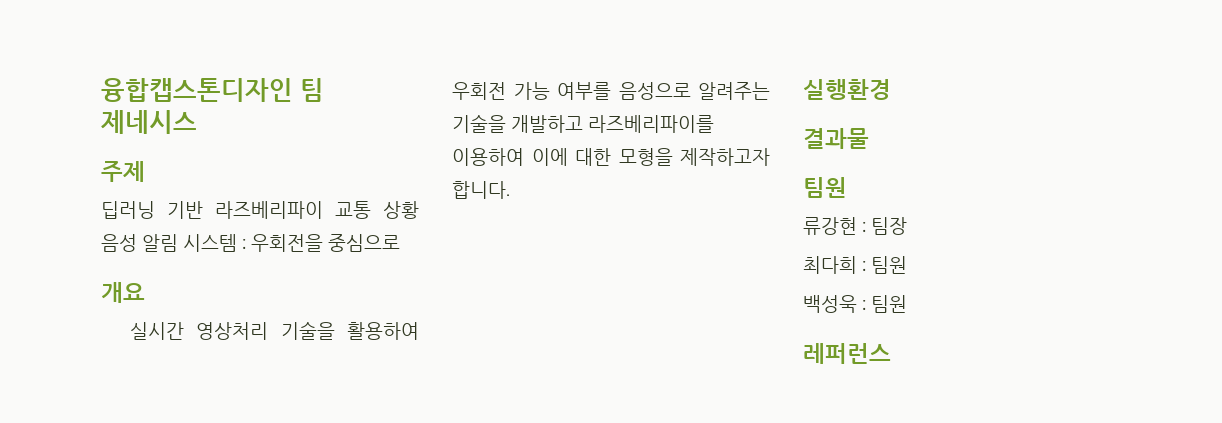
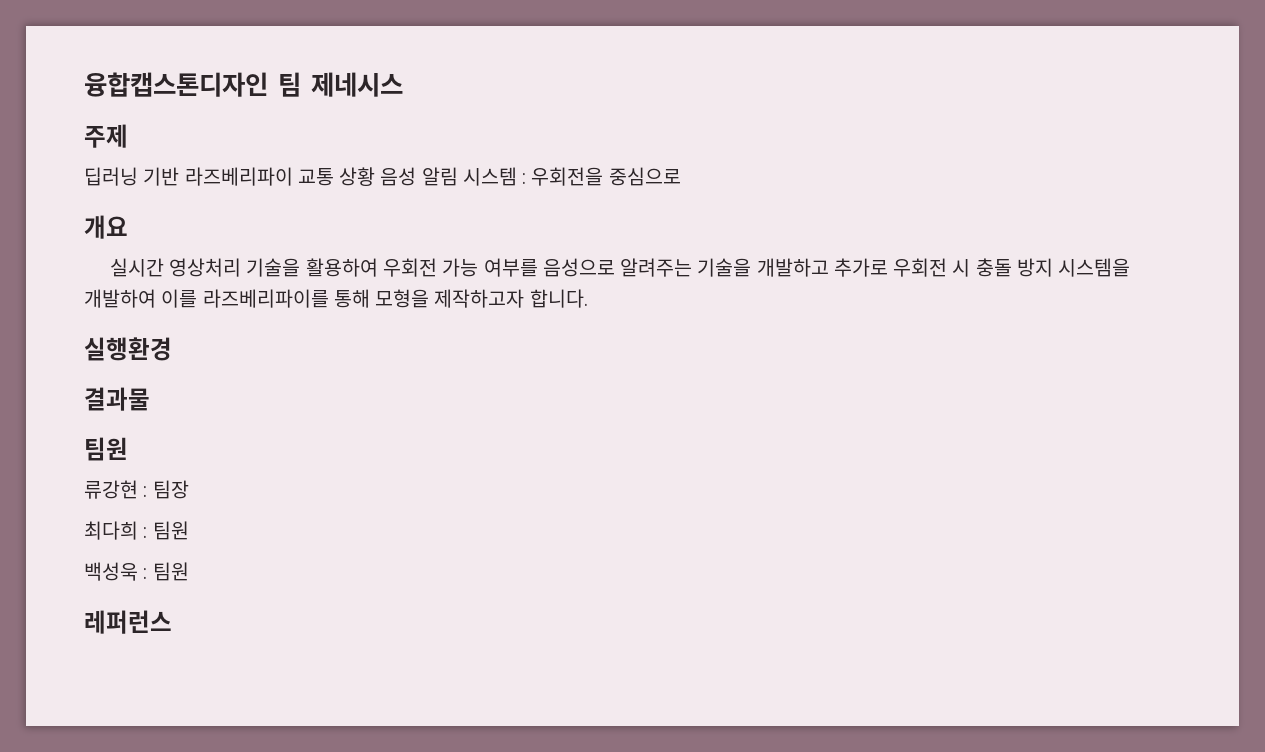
[588,115,714,133] [452,148,611,166] 라즈베리파이를 이용하여 이에 대한 -> [833,258,1131,277] [84,289,370,308] 추가로 우회전 시 충돌 방지 시스템을 개발하여 이를 라즈베리파이를 통해

